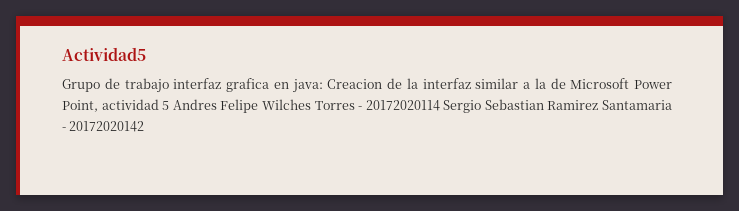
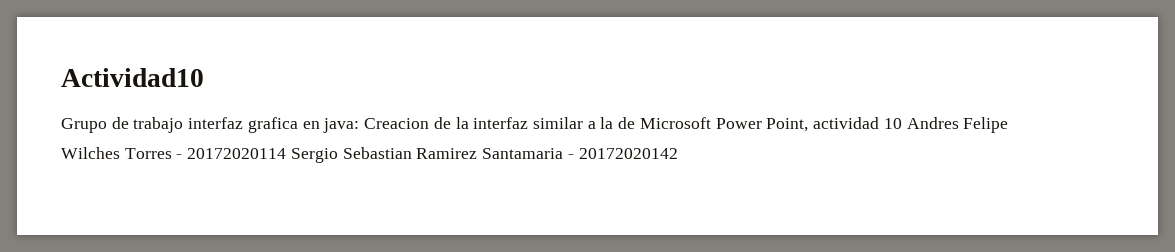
[62,47,146,61] Actividad5 -> [61,68,204,87] Actividad10
[162,101,170,110] 5 -> [883,118,902,129] 10

